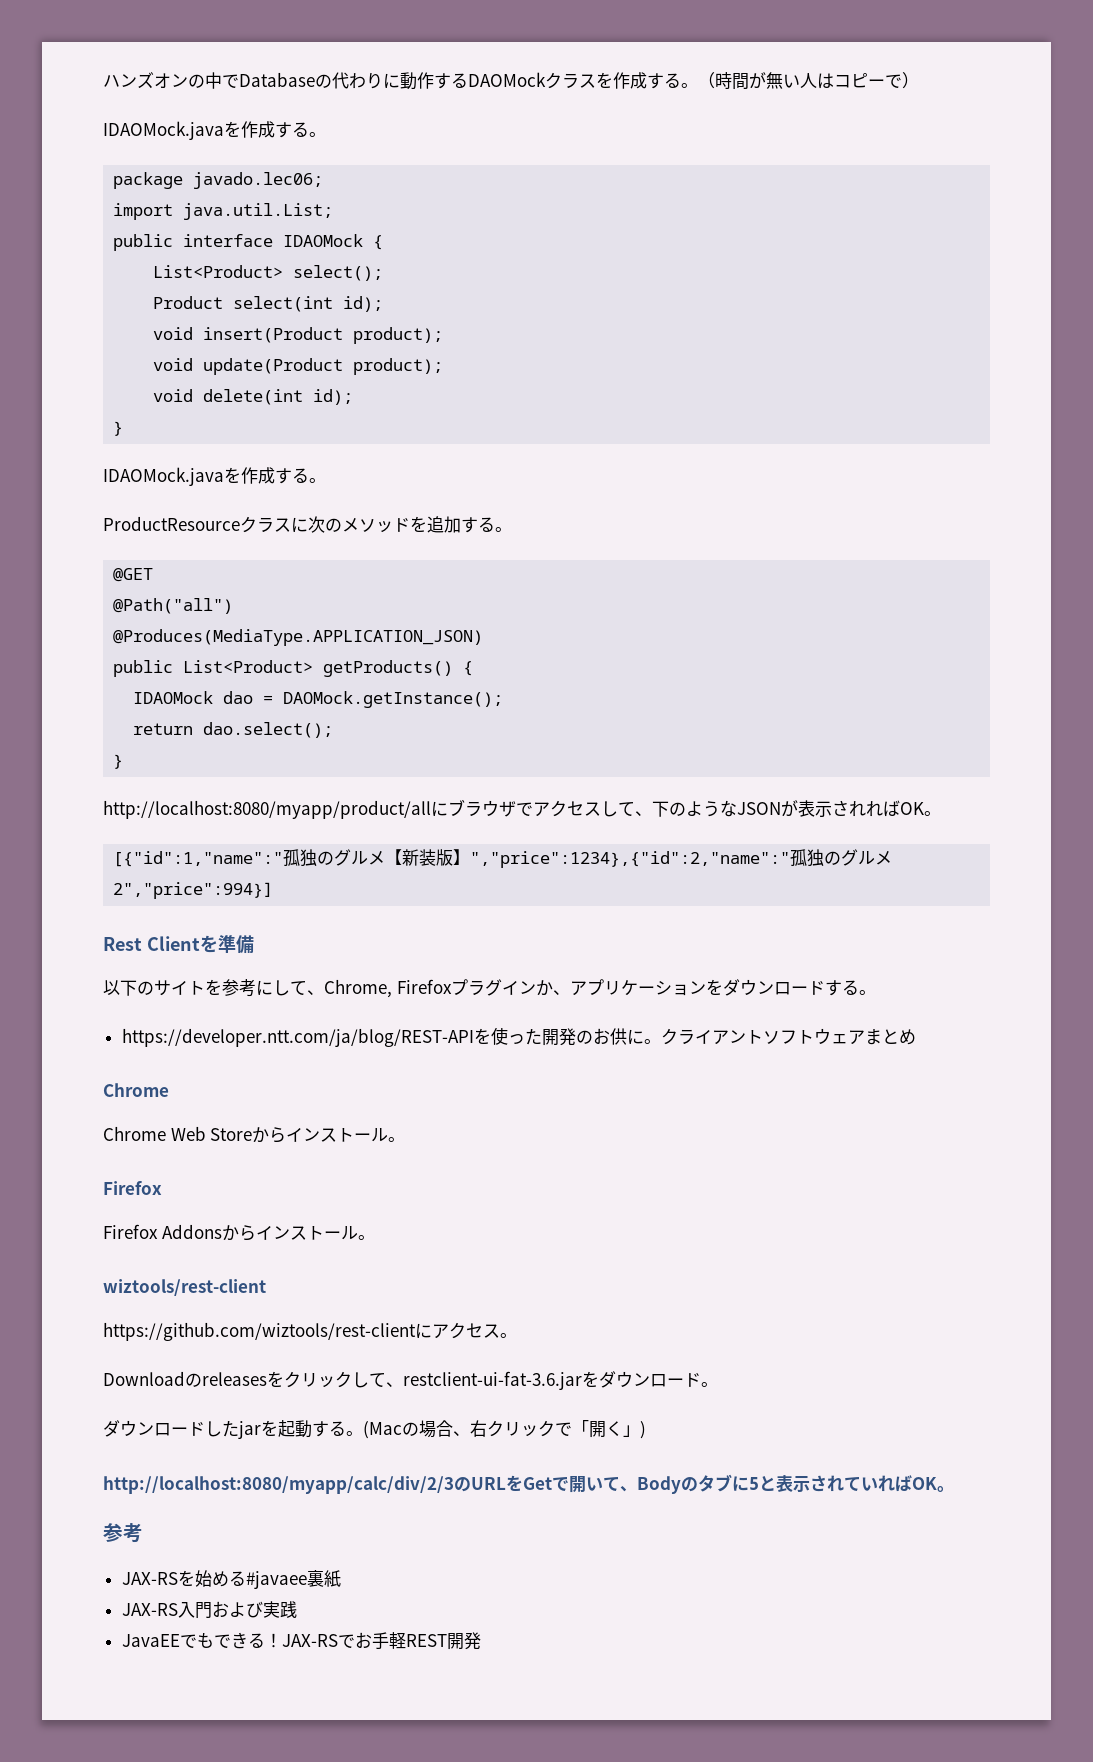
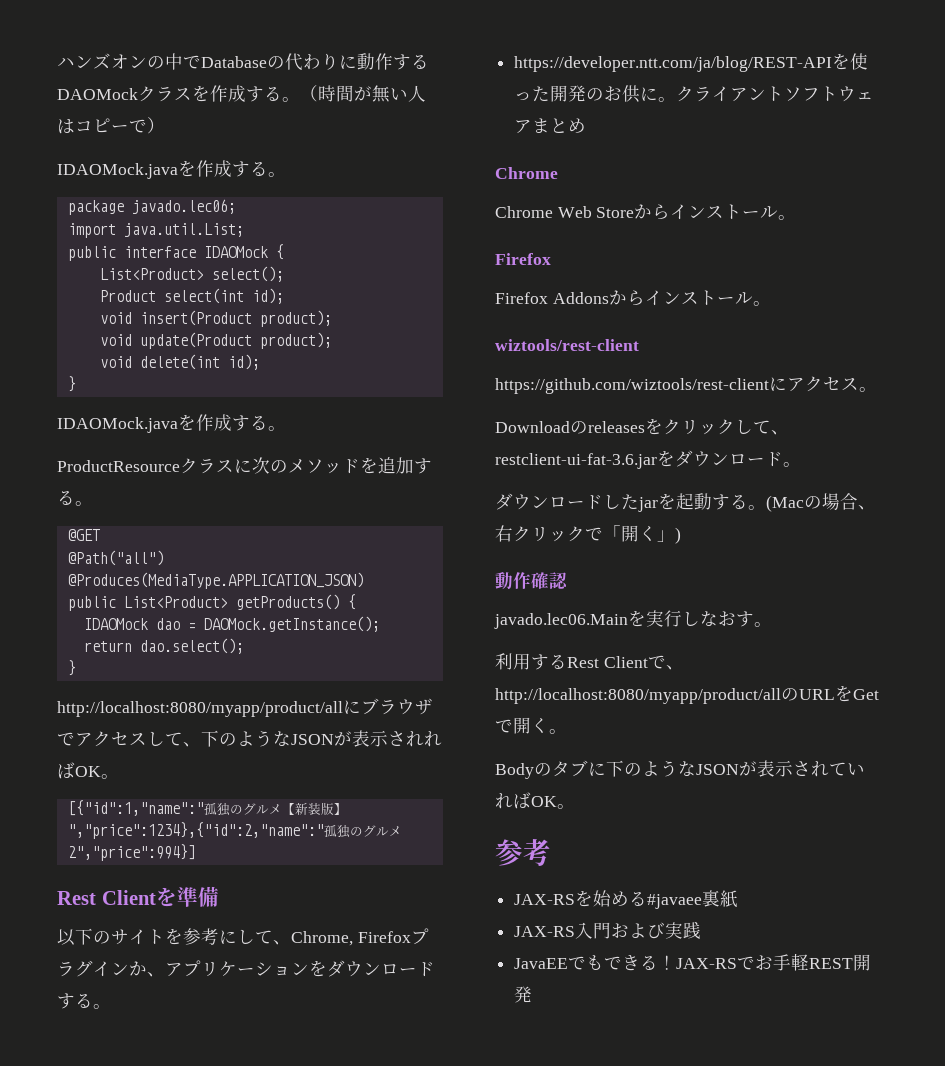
[103,1476,454,1494] http://localhost:8080/myapp/calc/div/2/3 -> [495,572,568,590] [494,610,772,629] [495,653,684,670] [495,688,781,704] 動作確認 // javado.lec06.Mainを実行しなおす。 // 利用するRest Clientで、http://localhost:8080/myapp/product/all
[586,1477,637,1492] いて、 -> [531,718,567,734] く。 //
[749,1476,776,1491] 5と -> [606,760,757,777] 下のようなJSONが

